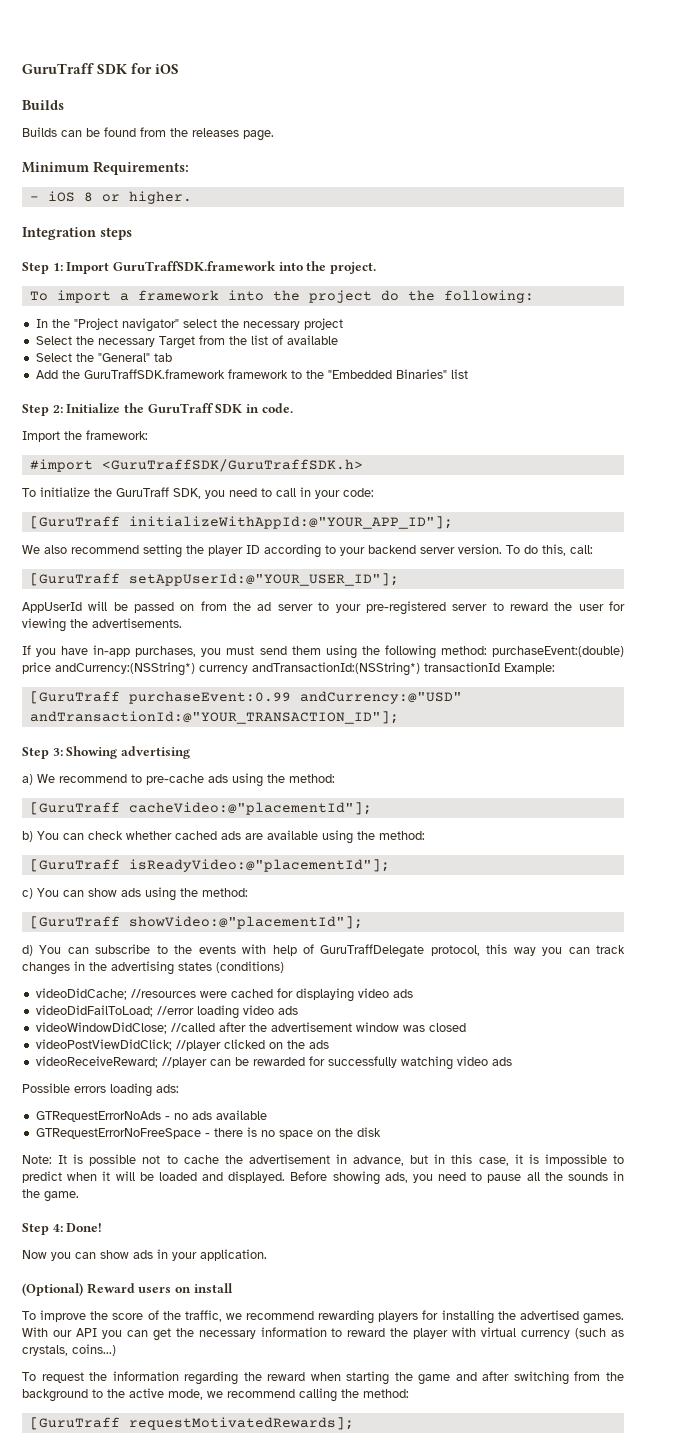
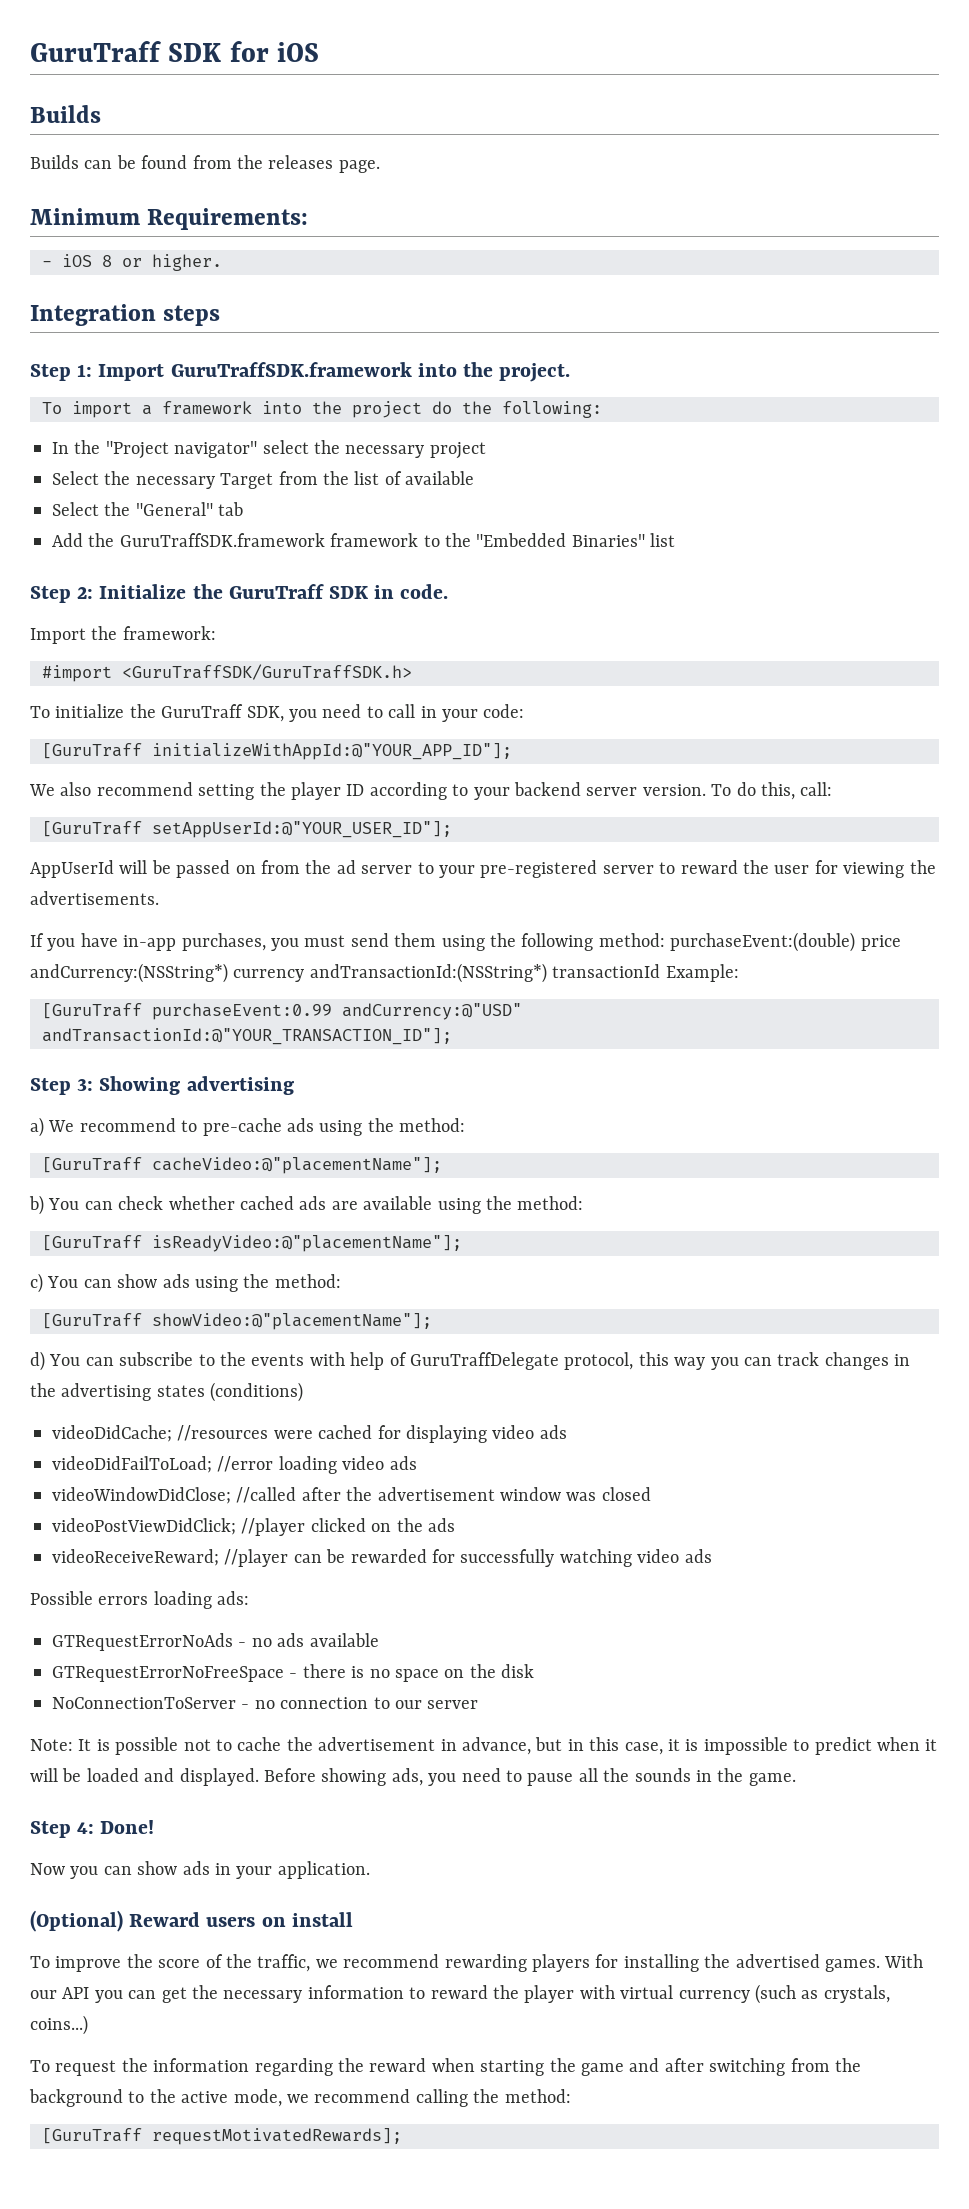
[128,802,372,815] cacheVideo:@"placementId"]; -> [152,1157,442,1174] cacheVideo:@"placementName"];
[128,859,390,872] isReadyVideo:@"placementId"]; -> [152,1235,462,1252] isReadyVideo:@"placementName"];
[128,916,363,929] showVideo:@"placementId"]; -> [152,1313,432,1330] showVideo:@"placementName"];
(381, 1132) none -> [52,1697,479,1709] // NoConnectionToServer - no connection to our server

